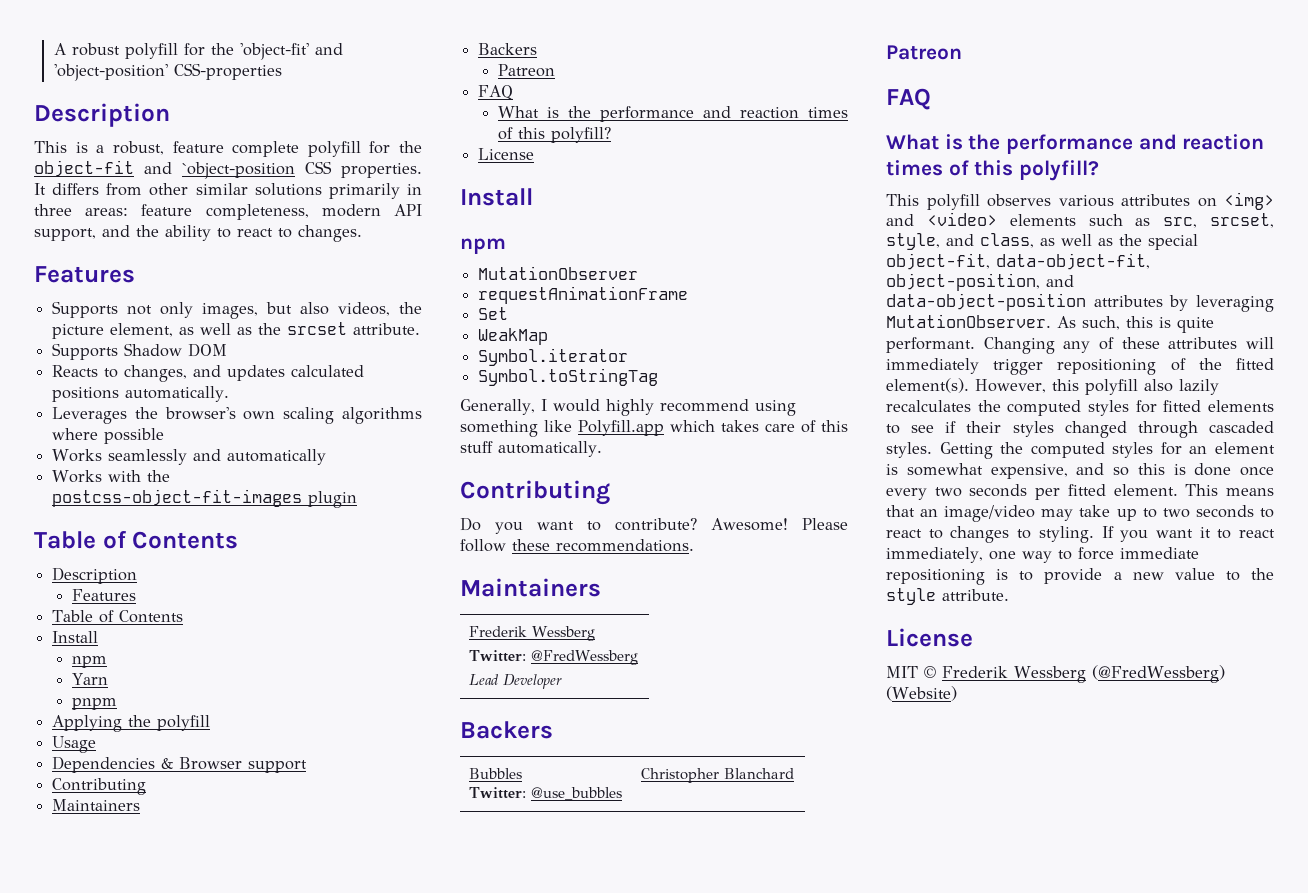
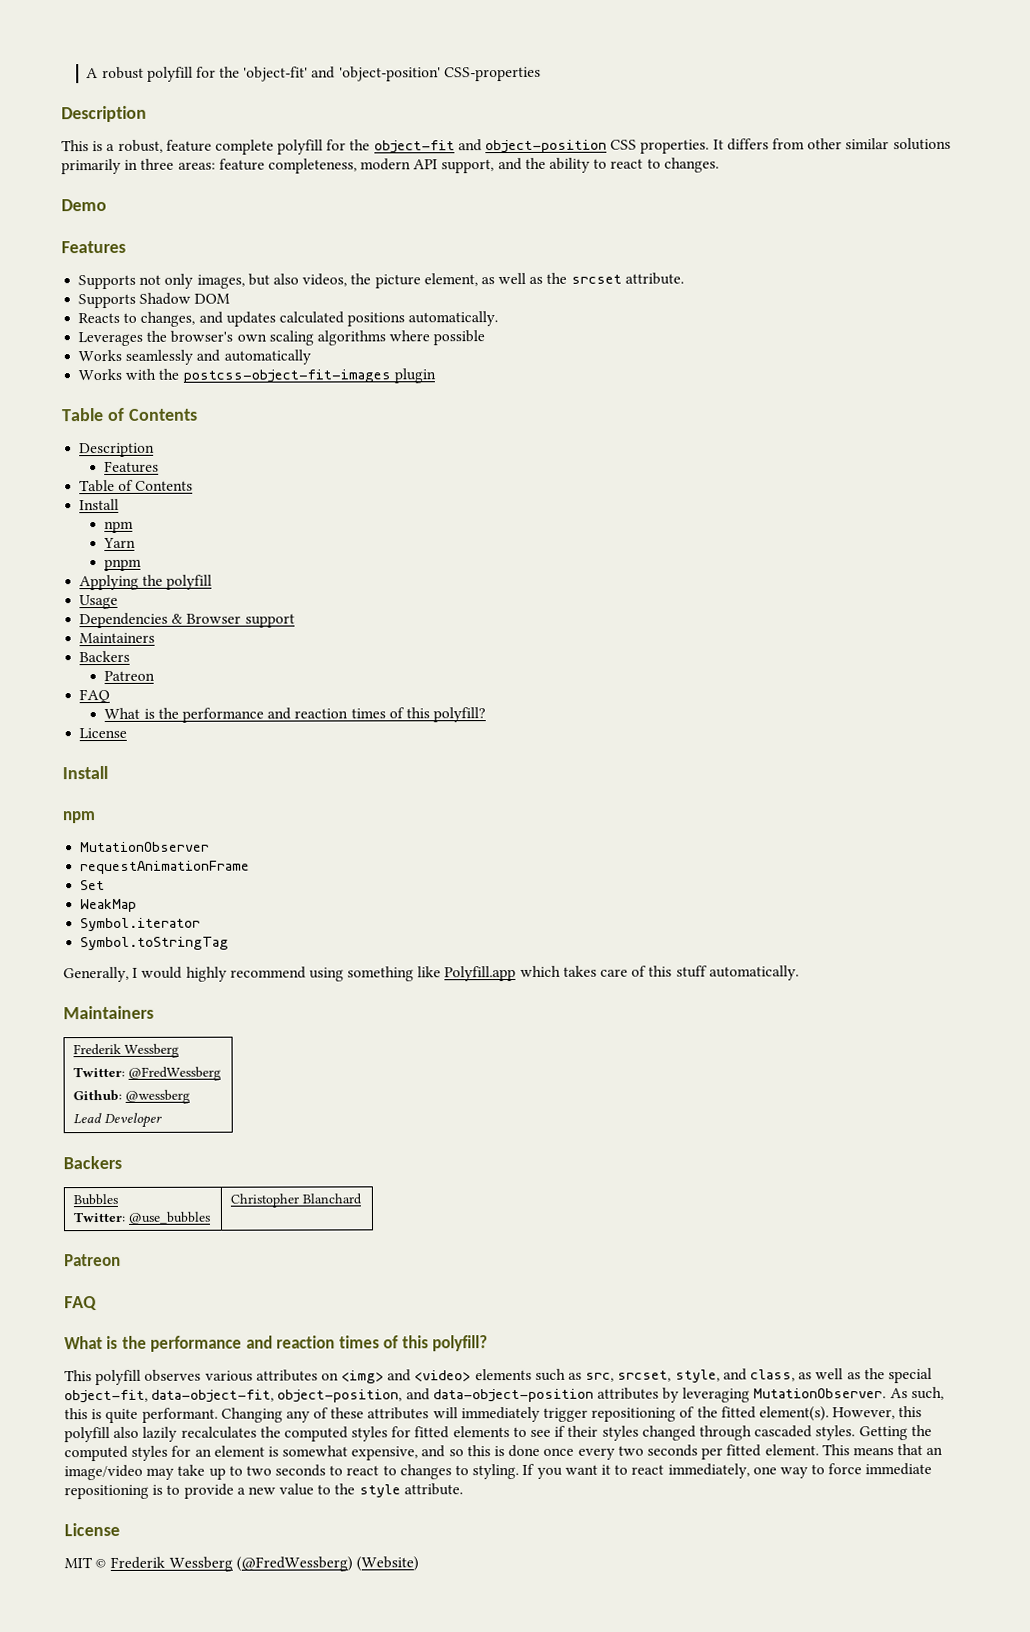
[182,162,295,179] `object-position -> [485,139,608,154] object-position
(362, 233) none -> [61,198,107,212] // Demo
[52,778,147,795] // Contributing -> (295, 620) none
[460,480,610,505] [460,517,848,534] [460,539,694,552] // Contributing // Do you want to contribute? Awesome! Please follow these recommendations. -> (799, 973) none
(638, 657) none -> [72,1089,190,1104] // Github: @wessberg

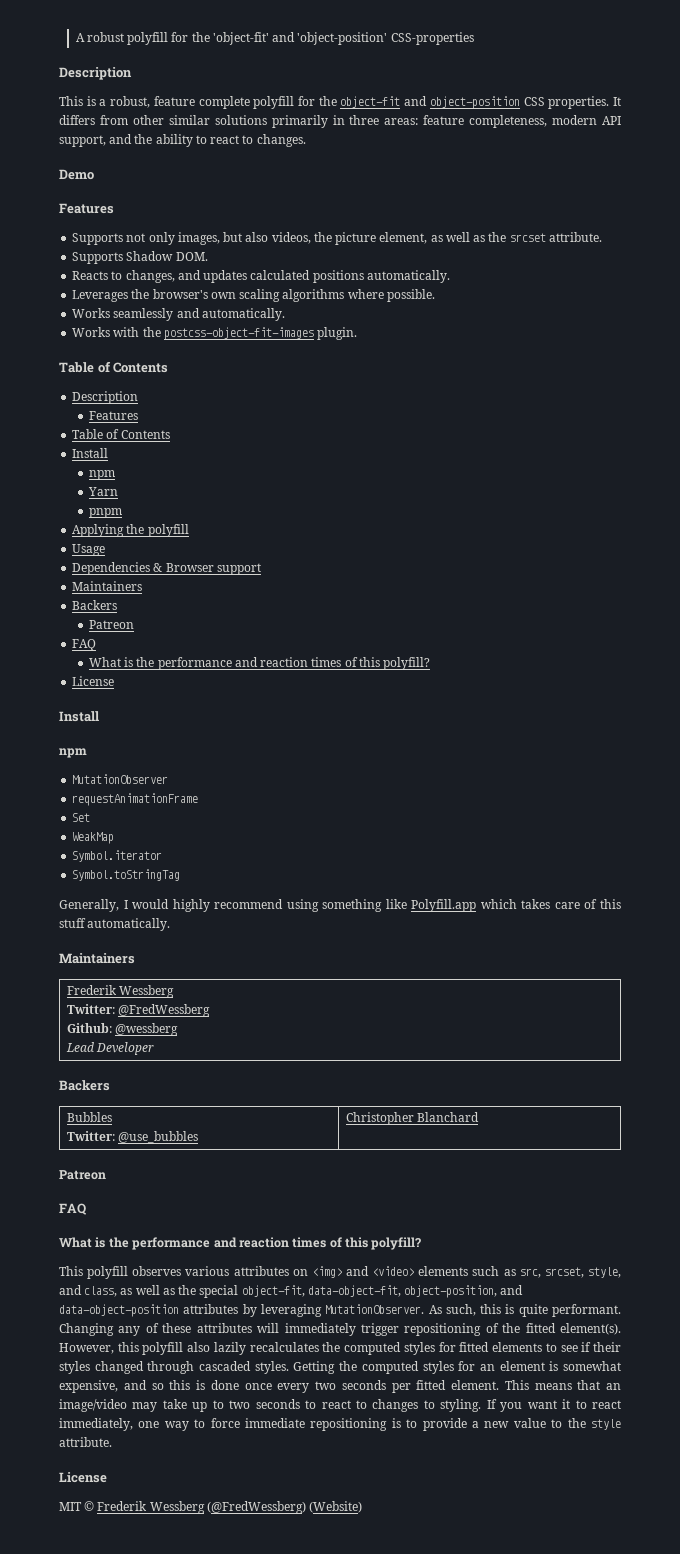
[194,293,231,304] DOM -> [175,252,208,261] DOM.
[433,330,486,346] possible -> [386,289,435,302] possible.
[223,349,311,365] automatically -> [201,308,285,321] automatically.
[393,368,436,384] plugin -> [317,327,358,340] plugin.

